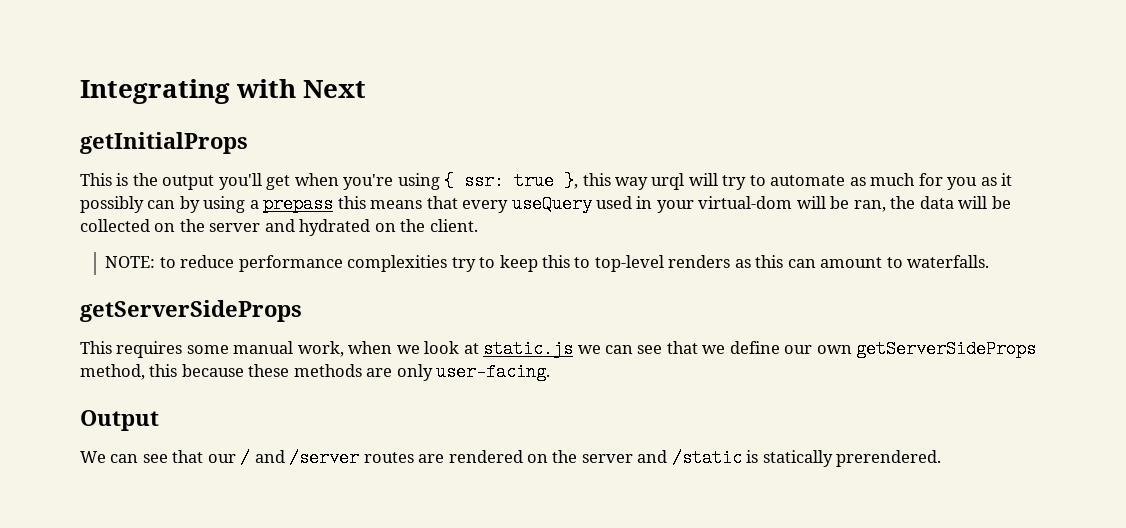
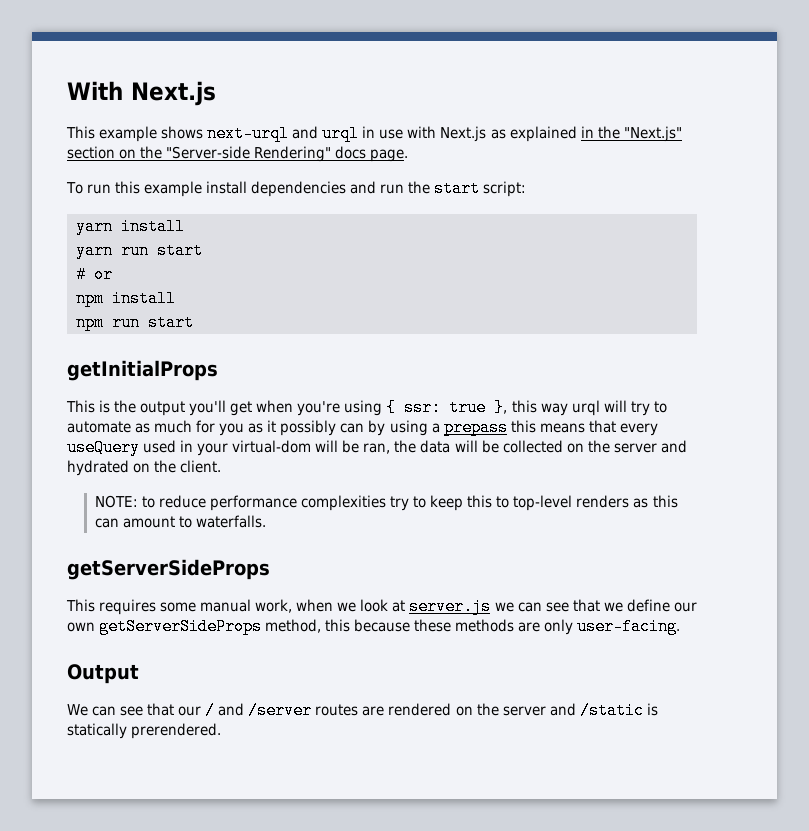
[80,79,367,104] Integrating with Next -> [67,81,216,106] [66,125,682,142] [67,146,409,162] [66,180,527,197] [76,218,185,235] [76,242,203,259] [76,266,113,283] [76,290,176,307] [76,314,194,331] With Next.js // This example shows next-urql and urql in use with Next.js as explained in the "Next.js" section on the "Server-side Rendering" docs page. // To run this example install dependencies and run the start script: // yarn install // yarn run start // # or // npm install // npm run start
[483,340,574,358] static.js -> [409,598,492,615] server.js

